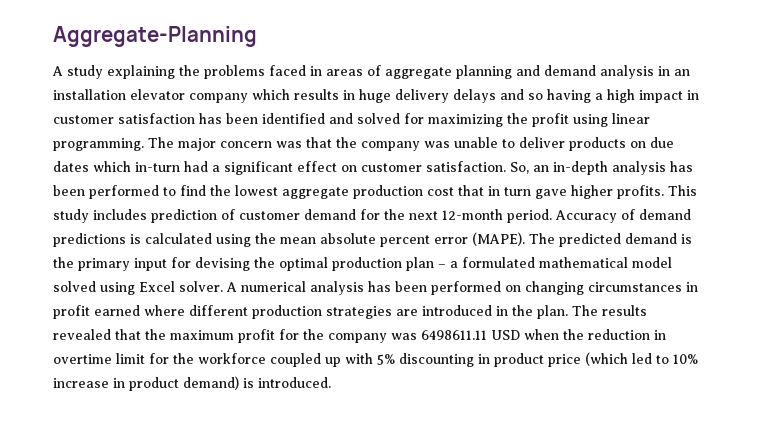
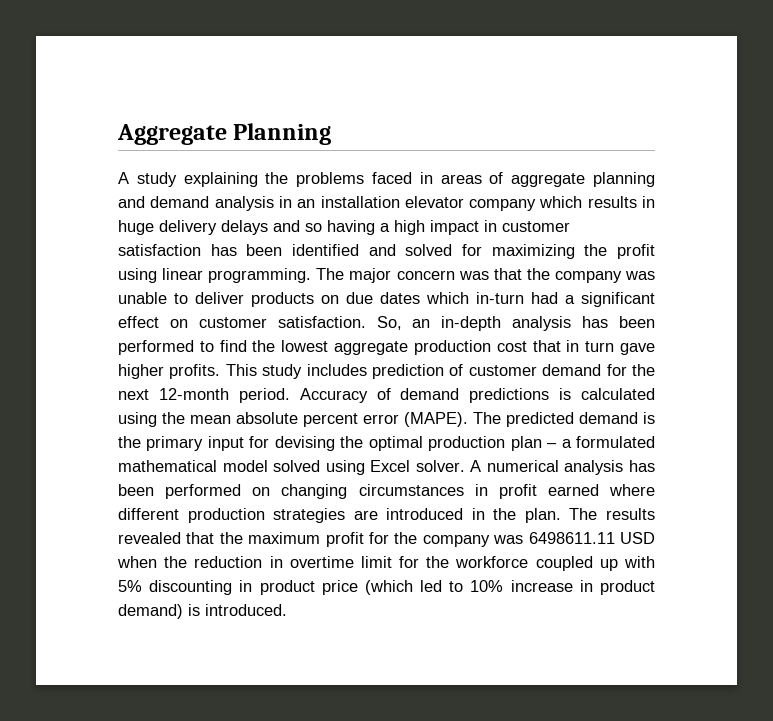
[53,26,257,47] Aggregate-Planning -> [117,123,332,145] Aggregate Planning

